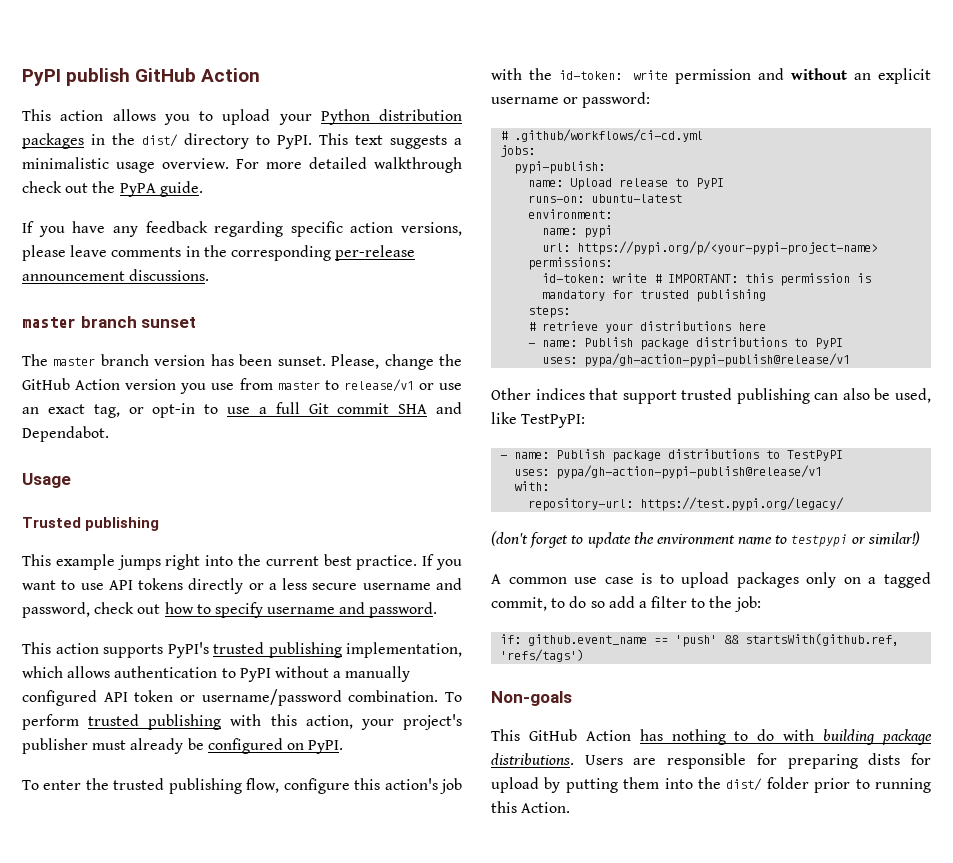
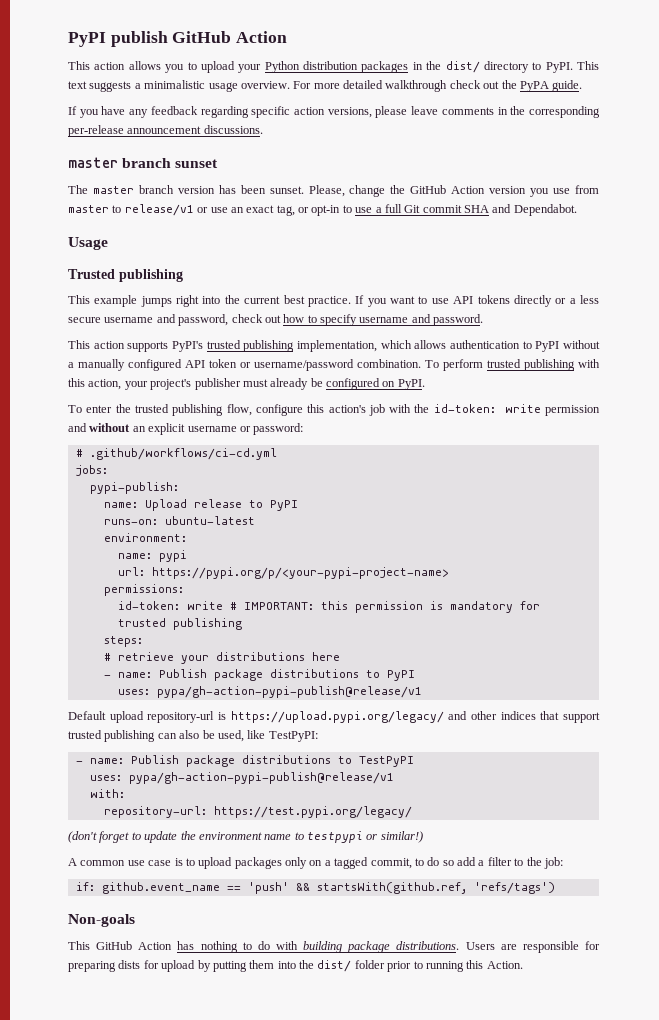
[491,388,531,400] Other -> [68,711,497,723] Default upload repository-url is https://upload.pypi.org/legacy/ and other

